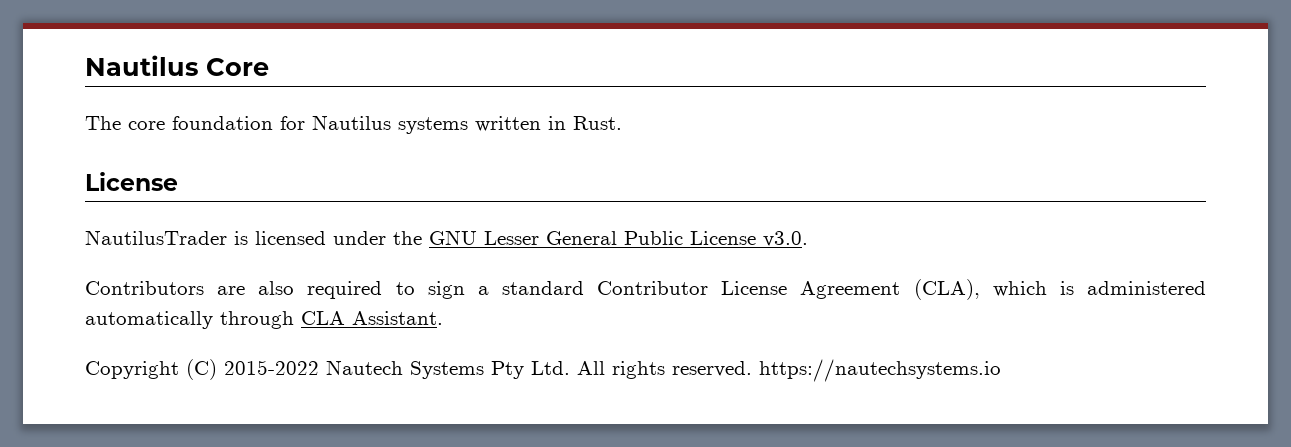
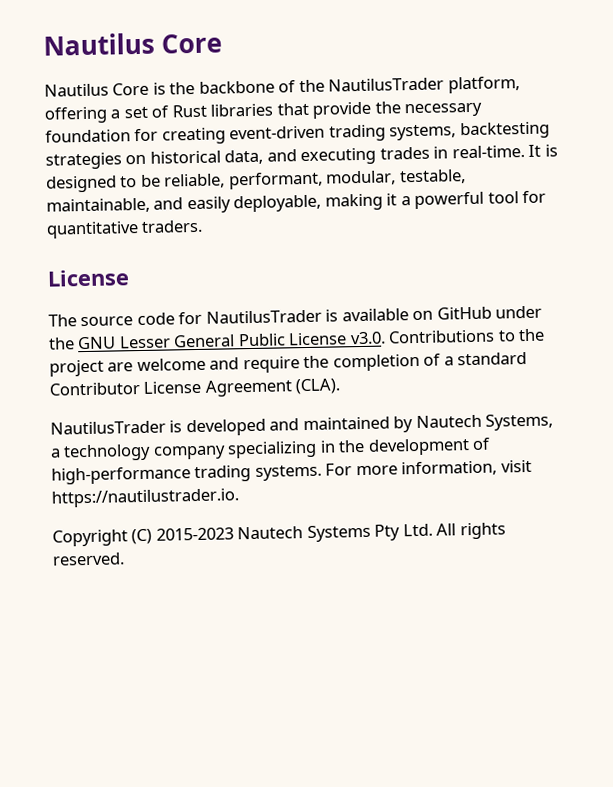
[85,115,622,134] [85,172,178,191] [85,230,326,245] The core foundation for Nautilus systems written in Rust. // License // NautilusTrader is licensed -> [44,76,520,97] [44,101,483,124] [45,121,550,145] [45,144,558,170] [46,169,466,193] [46,190,547,214] [46,219,204,239] [47,269,130,287] [48,306,492,327] Nautilus Core is the backbone of the NautilusTrader platform, offering a set of Rust libraries that provide the necessary foundation for creating event-driven trading systems, backtesting strategies on historical data, and executing trades in real-time. It is designed to be reliable, performant, modular, testable, maintainable, and easily deployable, making it a powerful tool for quantitative traders. // License // The source code for NautilusTrader is available on GitHub
[85,281,465,299] // Contributors are also required to sign -> [388,328,546,344] [49,353,442,377] Contributions to the project are welcome and require the completion of
[913,279,1206,300] [85,311,443,329] (CLA), which is administered automatically through CLA Assistant. -> [295,378,342,395] [50,413,554,437] [50,437,492,462] [51,459,532,485] [51,488,239,508] (CLA). // NautilusTrader is developed and maintained by Nautech Systems, a technology company specializing in the development of high-performance trading systems. For more information, visit https://nautilustrader.io.
[224,360,319,375] 2015-2022 -> [155,527,234,541] 2015-2023
[759,359,1001,382] https://nautechsystems.io -> (125, 559) none

